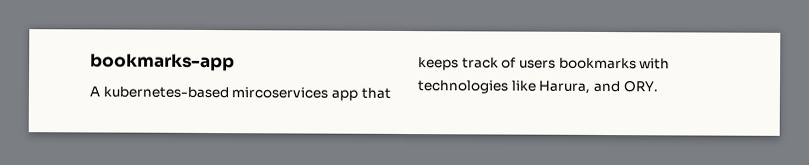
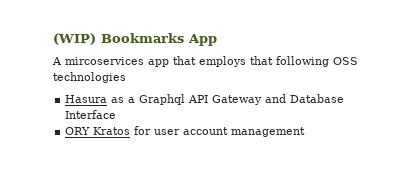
[90,53,235,72] bookmarks-app -> [53,33,217,46] (WIP) Bookmarks App
[102,86,229,99] kubernetes-based -> (62, 61) none
[418,57,671,71] [417,80,659,94] keeps track of users bookmarks with technologies like Harura, and ORY. -> [199,56,358,67] [53,72,126,83] [65,94,345,105] [65,110,117,119] [65,126,306,137] employs that following OSS technologies // Hasura as a Graphql API Gateway and Database Interface // ORY Kratos for user account management

